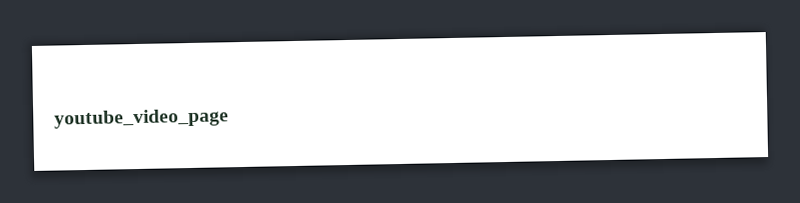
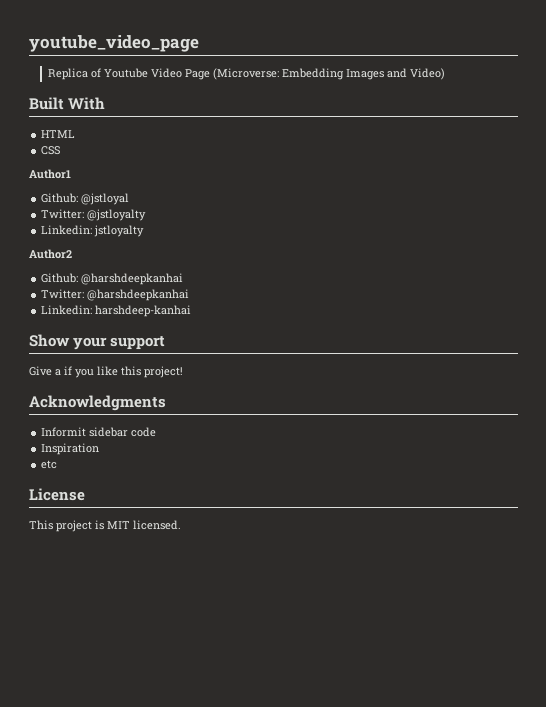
(229, 118) none -> [48,68,446,80] [29,97,106,110] [41,130,76,138] [41,146,61,155] [29,169,71,179] [41,193,130,205] [41,209,147,221] [41,225,145,237] [29,249,72,259] [41,273,184,285] [41,289,190,301] [41,305,192,317] [29,334,166,350] [29,366,183,378] [29,395,166,411] [41,427,157,437] [41,443,100,455] [41,460,58,469] [29,488,85,501] [29,520,181,532] // Replica of Youtube Video Page (Microverse: Embedding Images and Video) // Built With // HTML // CSS // Author1 // Github: @jstloyal // Twitter: @jstloyalty // Linkedin: jstloyalty // Author2 // Github: @harshdeepkanhai // Twitter: @harshdeepkanhai // Linkedin: harshdeep-kanhai // Show your support // Give a if you like this project! // Acknowledgments // Informit sidebar code // Inspiration // etc // License // This project is MIT licensed.

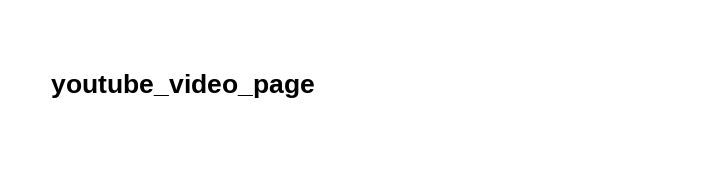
[48,68,446,80] [29,97,106,110] [41,130,76,138] [41,146,61,155] [29,169,71,179] [41,193,130,205] [41,209,147,221] [41,225,145,237] [29,249,72,259] [41,273,184,285] [41,289,190,301] [41,305,192,317] [29,334,166,350] [29,366,183,378] [29,395,166,411] [41,427,157,437] [41,443,100,455] [41,460,58,469] [29,488,85,501] [29,520,181,532] // Replica of Youtube Video Page (Microverse: Embedding Images and Video) // Built With // HTML // CSS // Author1 // Github: @jstloyal // Twitter: @jstloyalty // Linkedin: jstloyalty // Author2 // Github: @harshdeepkanhai // Twitter: @harshdeepkanhai // Linkedin: harshdeep-kanhai // Show your support // Give a if you like this project! // Acknowledgments // Informit sidebar code // Inspiration // etc // License // This project is MIT licensed. -> (315, 86) none

